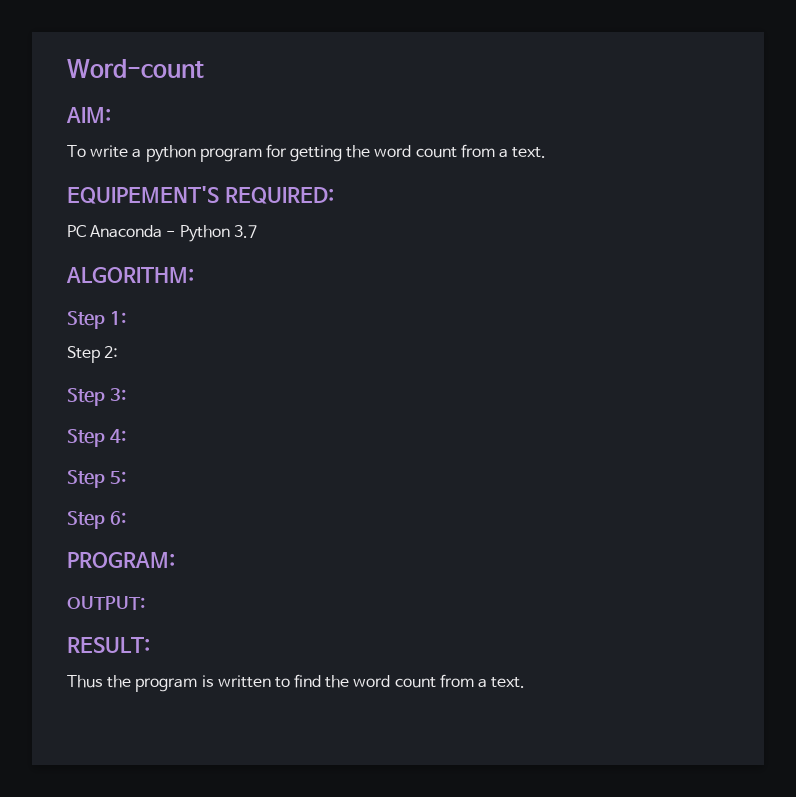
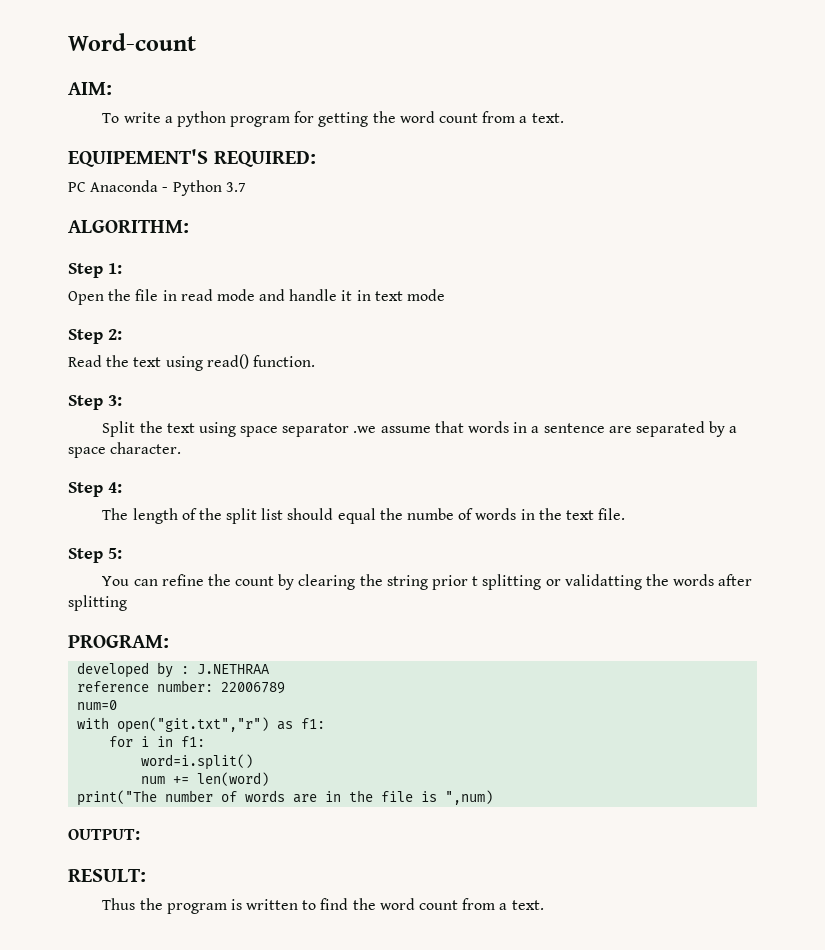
[67,346,119,363] [67,388,126,406] [67,429,126,447] [67,470,126,488] [67,511,126,529] [67,552,175,568] Step 2: // Step 3: // Step 4: // Step 5: // Step 6: // PROGRAM: -> [68,289,446,305] [68,329,122,344] [68,354,315,371] [68,395,122,410] [102,421,738,437] [68,442,182,458] [68,482,122,497] [102,508,626,524] [68,548,122,563] [102,574,753,590] [68,595,127,611] [68,635,169,648] [77,662,271,678] [77,680,286,694] [77,700,118,710] [77,717,326,733] [109,736,206,747] [141,754,254,770] [141,772,270,786] [77,790,494,806] Open the file in read mode and handle it in text mode // Step 2: // Read the text using read() function. // Step 3: // Split the text using space separator .we assume that words in a sentence are separated by a space character. // Step 4: // The length of the split list should equal the numbe of words in the text file. // Step 5: // You can refine the count by clearing the string prior t splitting or validatting the words after splitting // PROGRAM: // developed by : J.NETHRAA // reference number: 22006789 // num=0 // with open("git.txt","r") as f1: // for i in f1: // word=i.split() // num += len(word) // print("The number of words are in the file is ",num)

